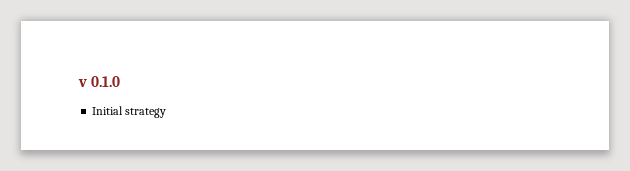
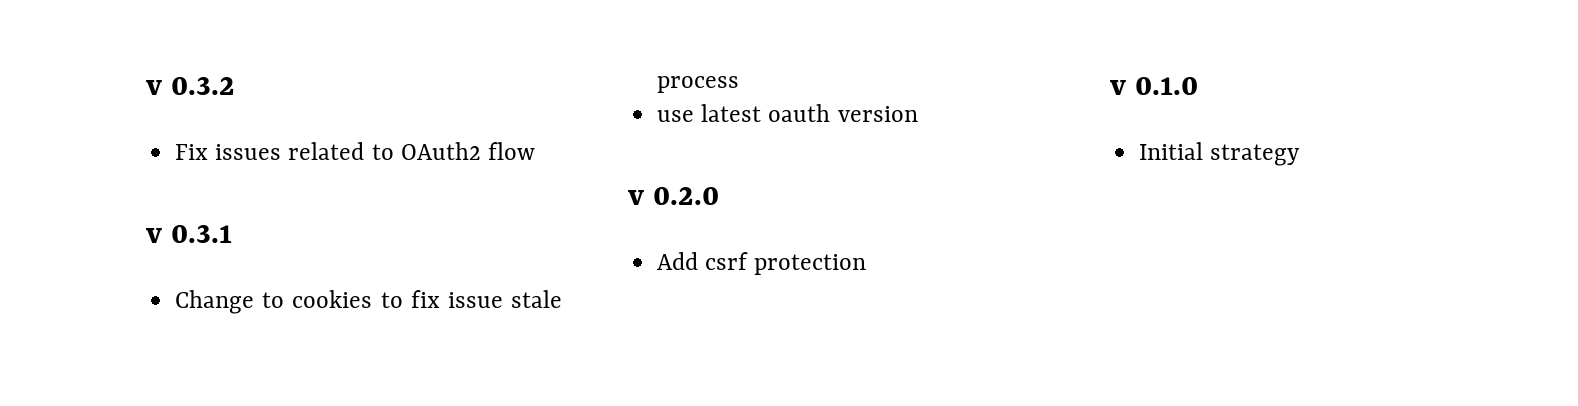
[78,79,87,87] v -> [146,77,236,95] [175,142,535,160] [146,225,233,243] [175,290,562,314] [657,76,740,93] [657,104,918,122] [628,187,720,205] [657,252,867,275] [1110,80,1126,95] v 0.3.2 // Fix issues related to OAuth2 flow // v 0.3.1 // Change to cookies to fix issue stale process // use latest oauth version // v 0.2.0 // Add csrf protection // v

